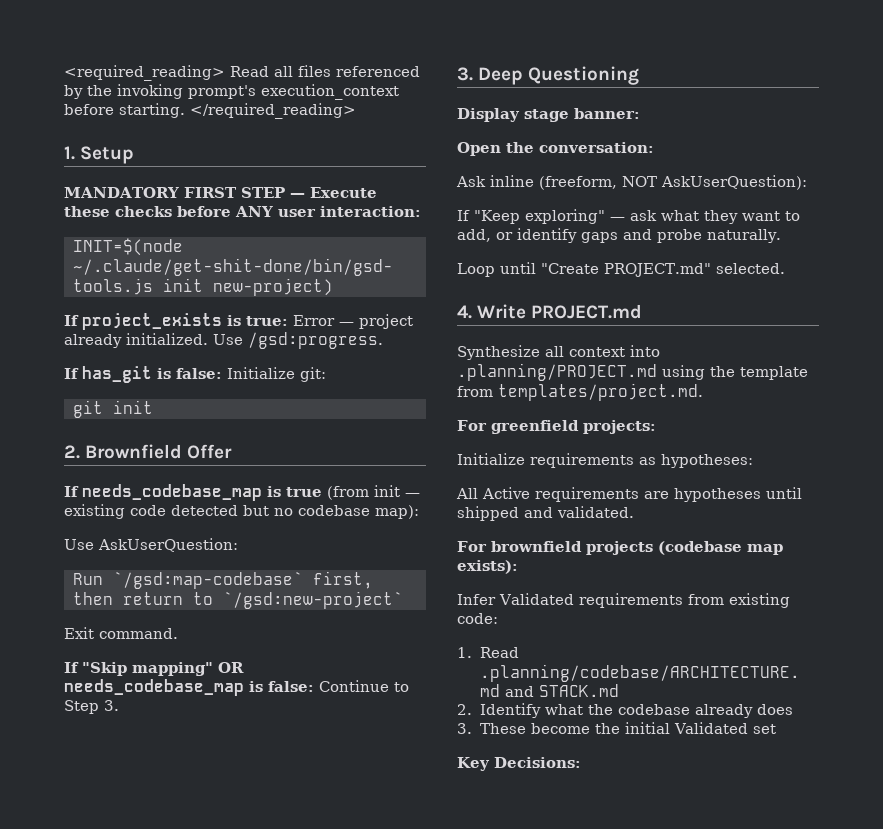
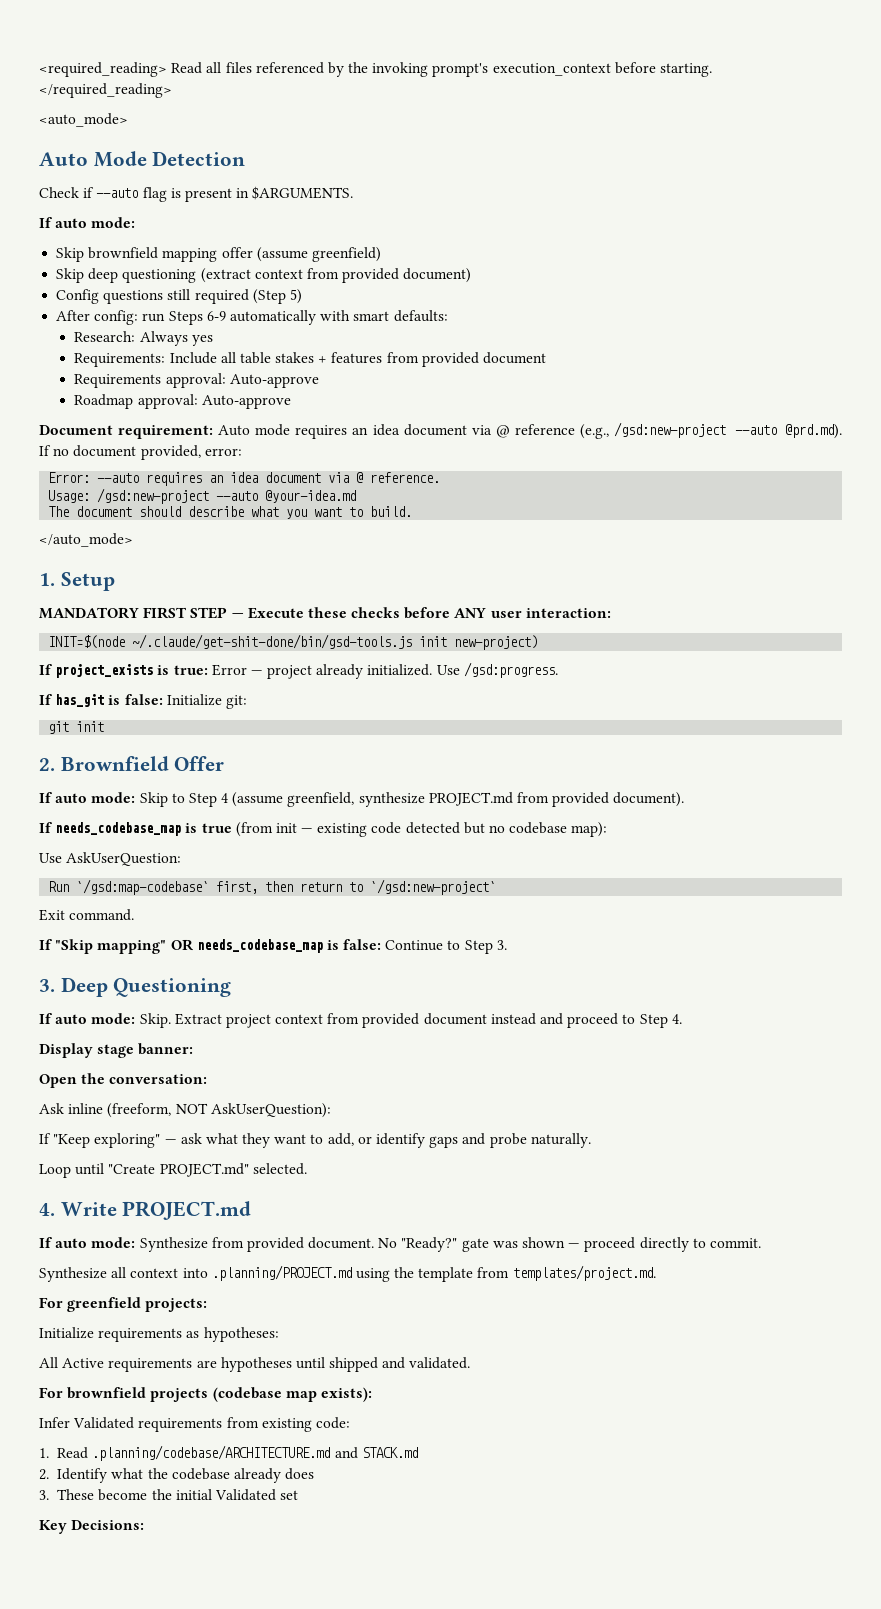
(356, 111) none -> [39,113,128,127] [39,151,246,167] [39,186,354,202] [39,217,136,228] [56,247,381,262] [56,268,472,283] [56,289,302,304] [56,310,448,325] [74,331,213,346] [74,352,547,367] [74,373,319,388] [74,394,291,409] [39,422,842,439] [39,445,242,460] [48,472,441,486] [48,488,357,504] [48,506,413,519] [39,533,133,547] // <auto_mode> // Auto Mode Detection // Check if --auto flag is present in $ARGUMENTS. // If auto mode: // Skip brownfield mapping offer (assume greenfield) // Skip deep questioning (extract context from provided document) // Config questions still required (Step 5) // After config: run Steps 6-9 automatically with smart defaults: // Research: Always yes // Requirements: Include all table stakes + features from provided document // Requirements approval: Auto-approve // Roadmap approval: Auto-approve // Document requirement: Auto mode requires an idea document via @ reference (e.g., /gsd:new-project --auto @prd.md). If no document provided, error: // Error: --auto requires an idea document via @ reference. // Usage: /gsd:new-project --auto @your-idea.md // The document should describe what you want to build. // </auto_mode>
(233, 451) none -> [39,792,685,807] // If auto mode: Skip to Step 4 (assume greenfield, synthesize PROJECT.md from provided document).
(640, 75) none -> [39,1013,682,1028] // If auto mode: Skip. Extract project context from provided document instead and proceed to Step 4.
(643, 311) none -> [39,1237,761,1252] // If auto mode: Synthesize from provided document. No "Ready?" gate was shown — proceed directly to commit.

